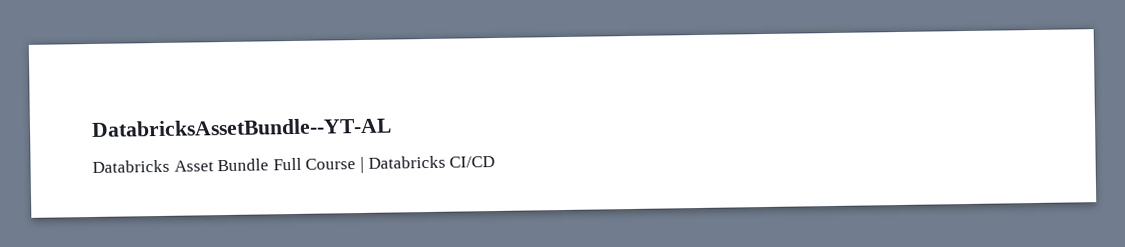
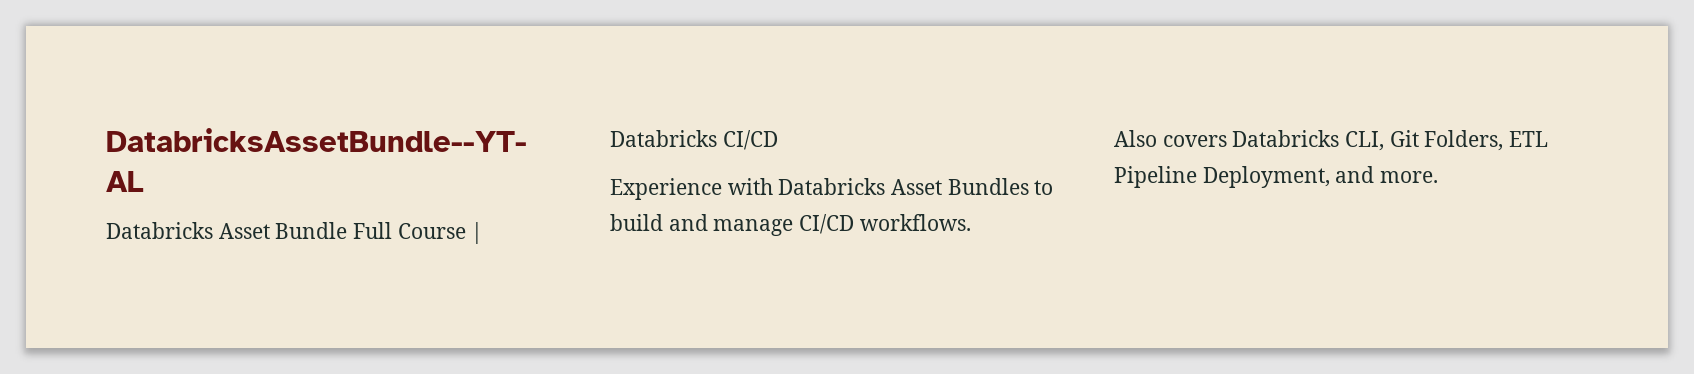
(496, 161) none -> [610,178,1054,200] [610,214,971,236] [1114,130,1549,151] [1114,166,1439,188] // Experience with Databricks Asset Bundles to build and manage CI/CD workflows. // Also covers Databricks CLI, Git Folders, ETL Pipeline Deployment, and more.

